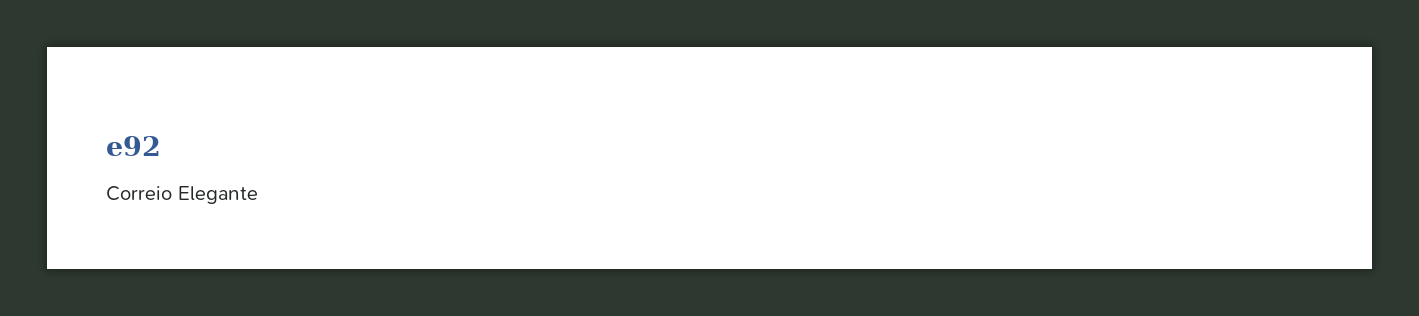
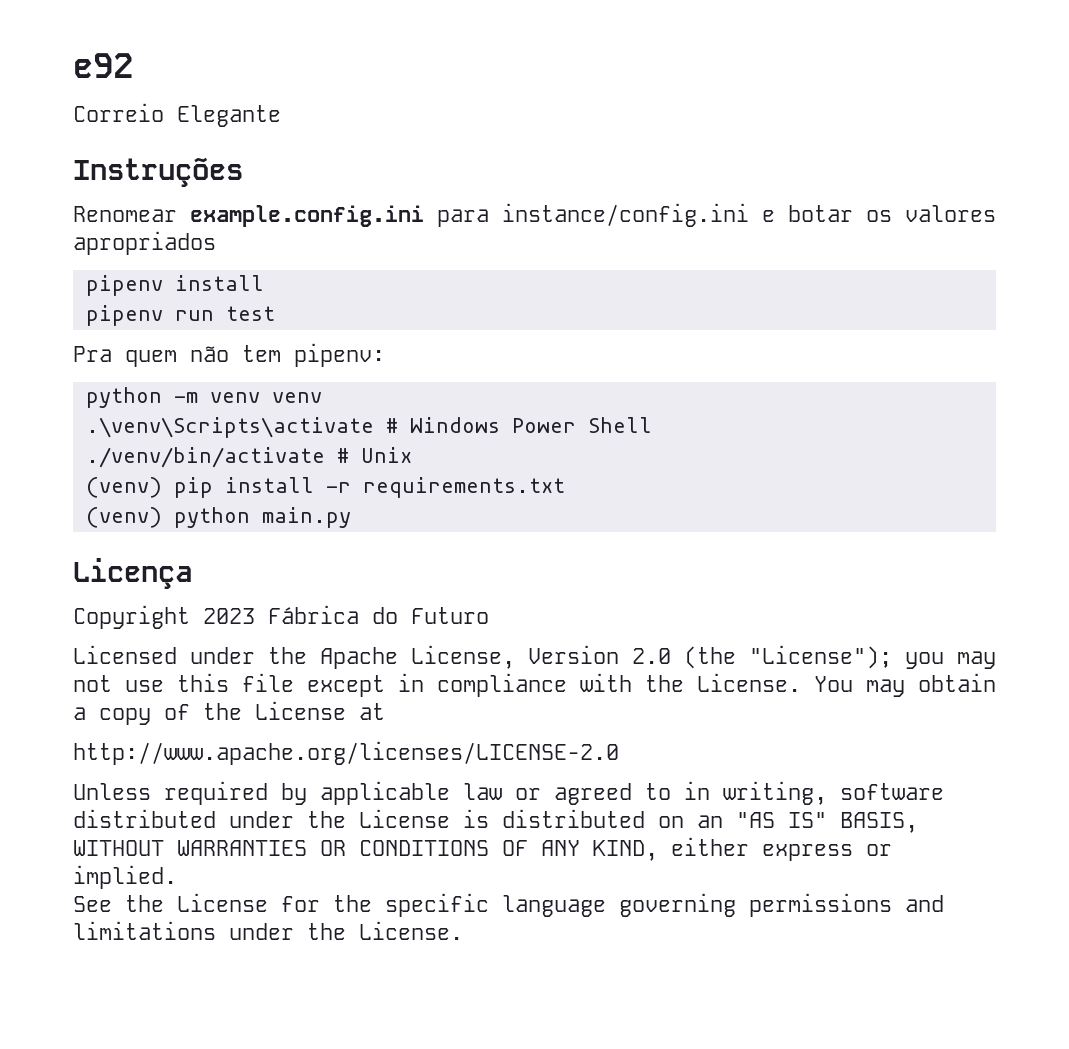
(258, 195) none -> [73,157,243,187] [73,203,996,227] [73,231,216,255] [85,275,264,296] [85,305,275,326] [73,343,385,367] [85,387,322,408] [85,417,652,438] [85,447,412,468] [85,477,565,498] [85,507,351,528] [73,558,192,589] [73,605,489,629] [73,645,996,669] [73,673,996,697] [73,701,385,725] [73,741,619,765] [73,781,944,805] [73,809,918,833] [73,837,892,861] [73,865,177,889] [73,893,944,917] [73,921,463,940] // Instruções // Renomear example.config.ini para instance/config.ini e botar os valores apropriados // pipenv install // pipenv run test // Pra quem não tem pipenv: // python -m venv venv // .\venv\Scripts\activate # Windows Power Shell // ./venv/bin/activate # Unix // (venv) pip install -r requirements.txt // (venv) python main.py // Licença // Copyright 2023 Fábrica do Futuro // Licensed under the Apache License, Version 2.0 (the "License"); you may not use this file except in compliance with the License. You may obtain a copy of the License at // http://www.apache.org/licenses/LICENSE-2.0 // Unless required by applicable law or agreed to in writing, software distributed under the License is distributed on an "AS IS" BASIS, WITHOUT WARRANTIES OR CONDITIONS OF ANY KIND, either express or implied. // See the License for the specific language governing permissions and limitations under the License.

